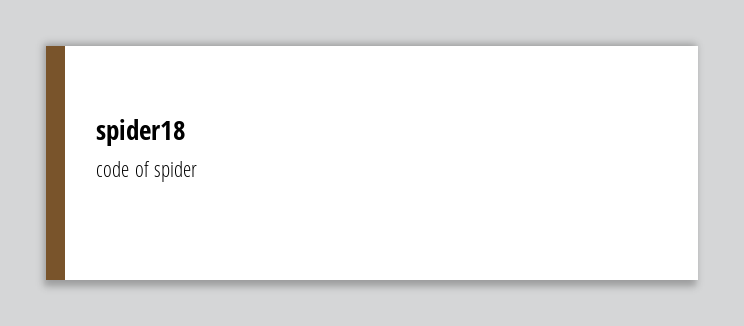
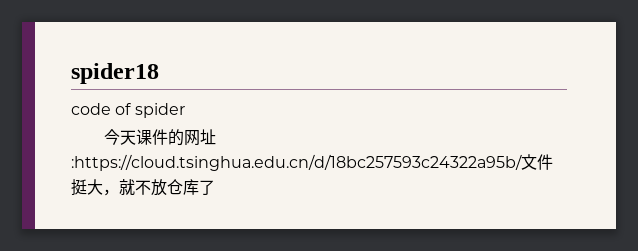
(198, 171) none -> [104,129,217,146] [71,154,553,171] [71,179,215,196] // 今天课件的网址:https://cloud.tsinghua.edu.cn/d/18bc257593c24322a95b/文件挺大，就不放仓库了

